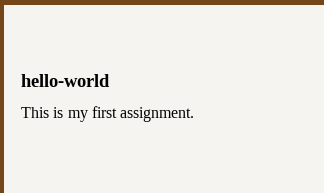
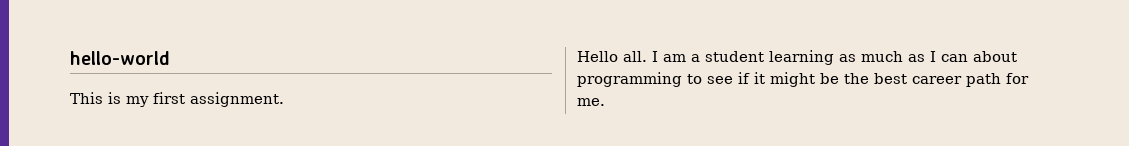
(195, 114) none -> [577,50,1017,65] [577,72,1029,87] [577,98,605,106] // Hello all. I am a student learning as much as I can about programming to see if it might be the best career path for me.

